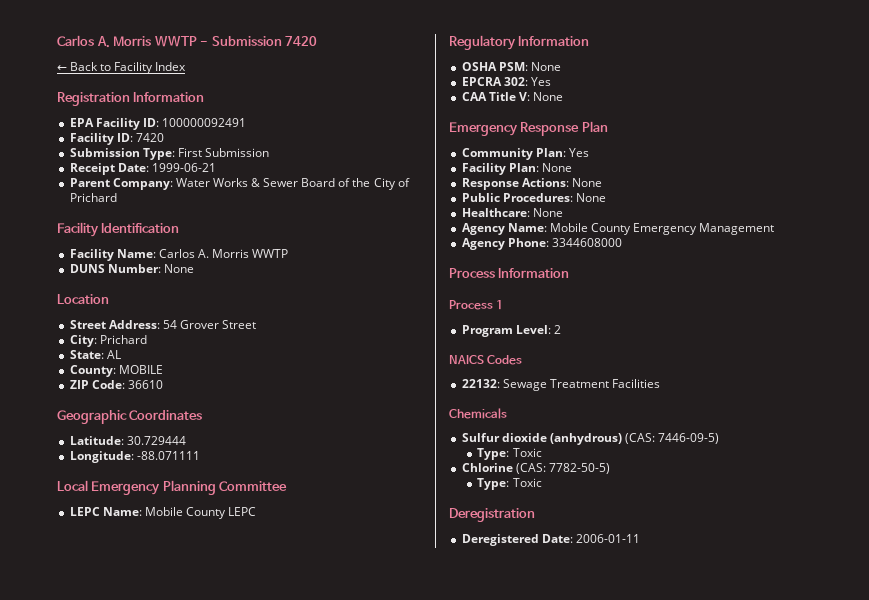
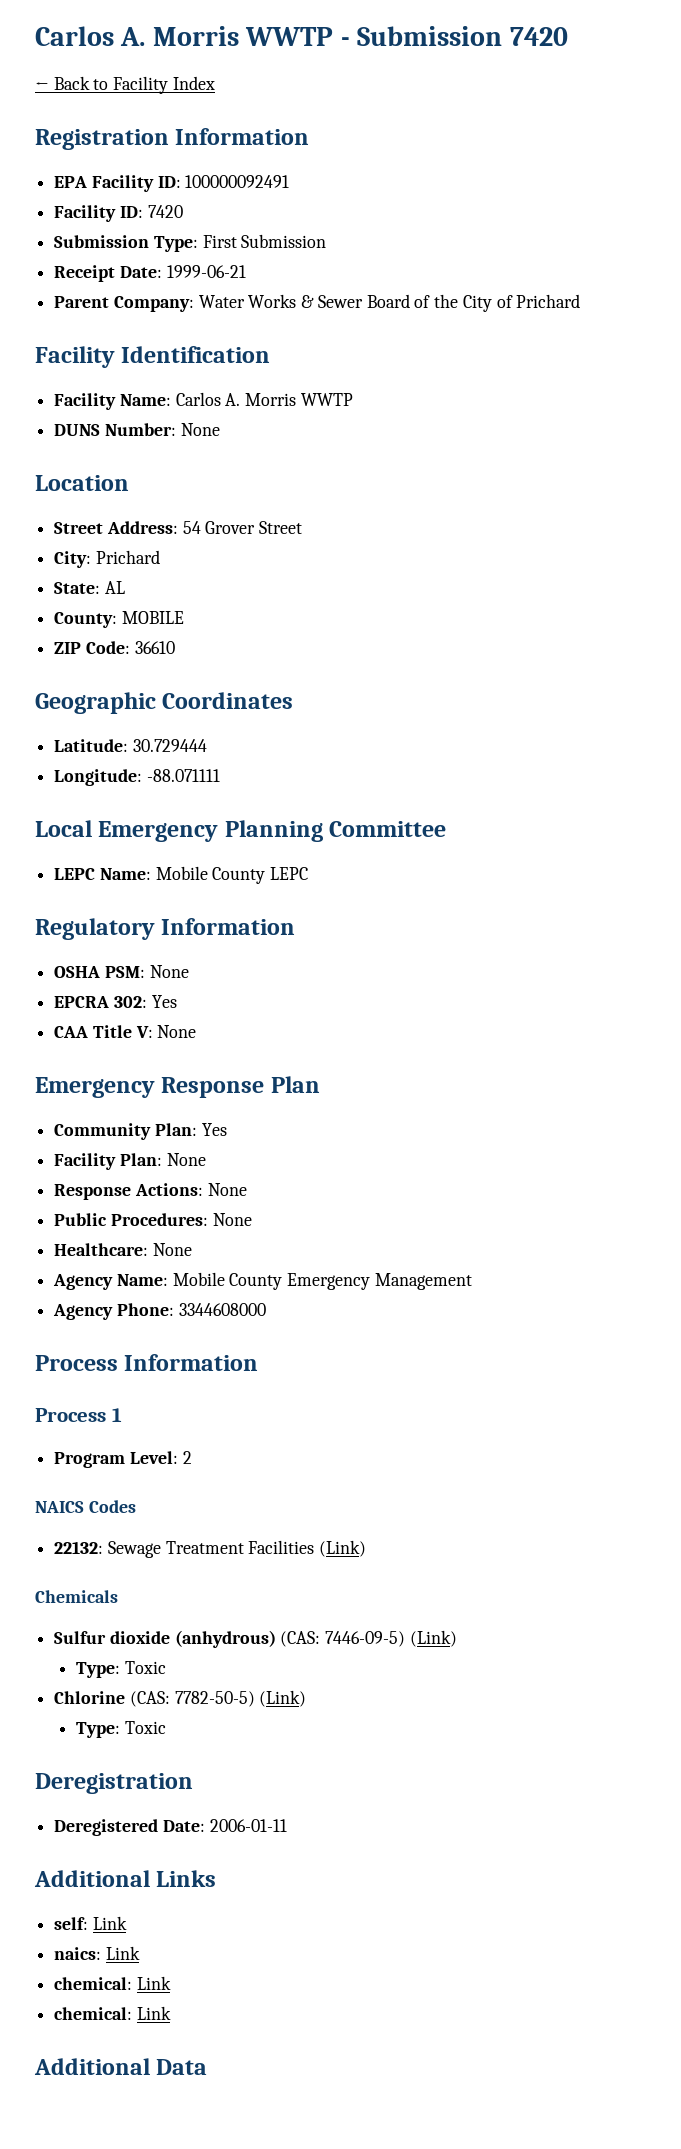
(660, 383) none -> [319,1540,367,1557] (Link)
(720, 438) none -> [409,1630,457,1647] (Link)
(610, 468) none -> [259,1690,307,1707] (Link)
(640, 538) none -> [34,1870,217,1887] [54,1916,127,1930] [54,1946,140,1960] [54,1976,171,1990] [54,2006,171,2020] [34,2058,208,2075] // Additional Links // self: Link // naics: Link // chemical: Link // chemical: Link // Additional Data

